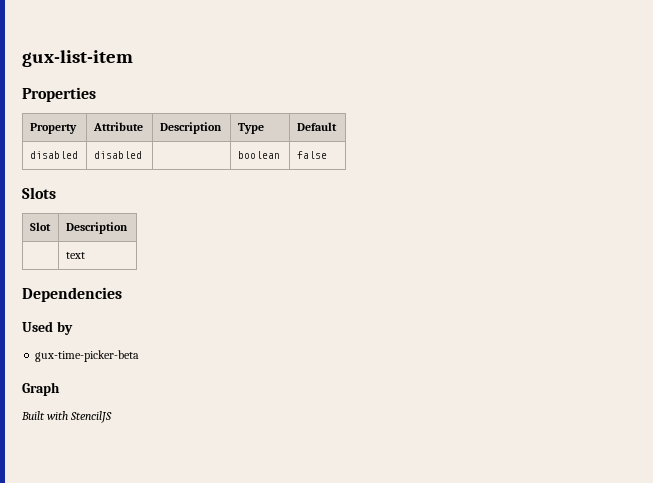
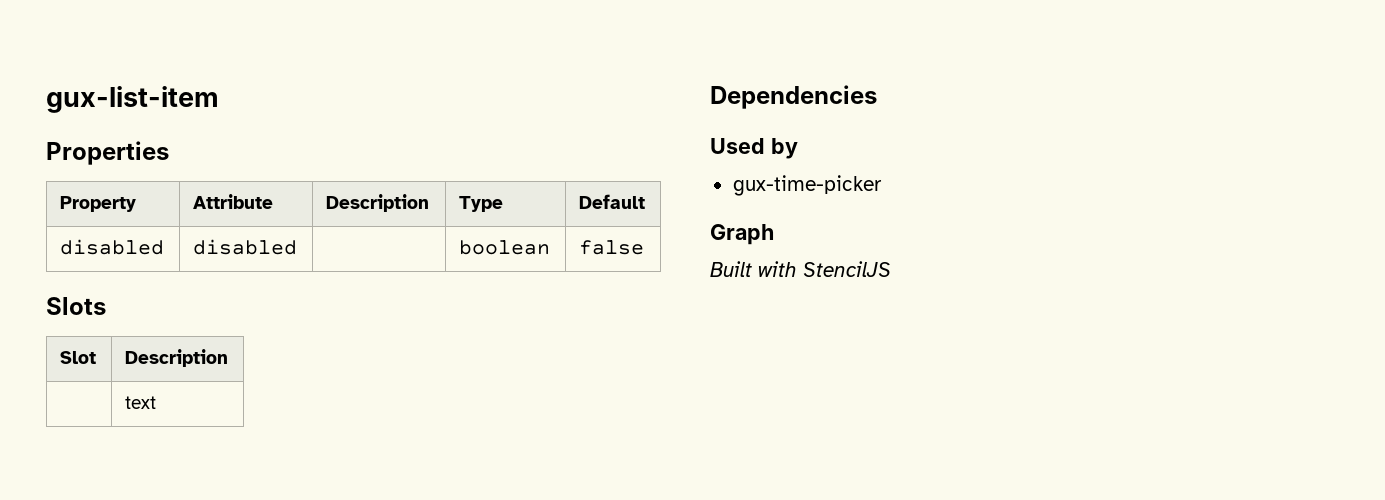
[35,350,140,362] gux-time-picker-beta -> [732,175,882,196] gux-time-picker

